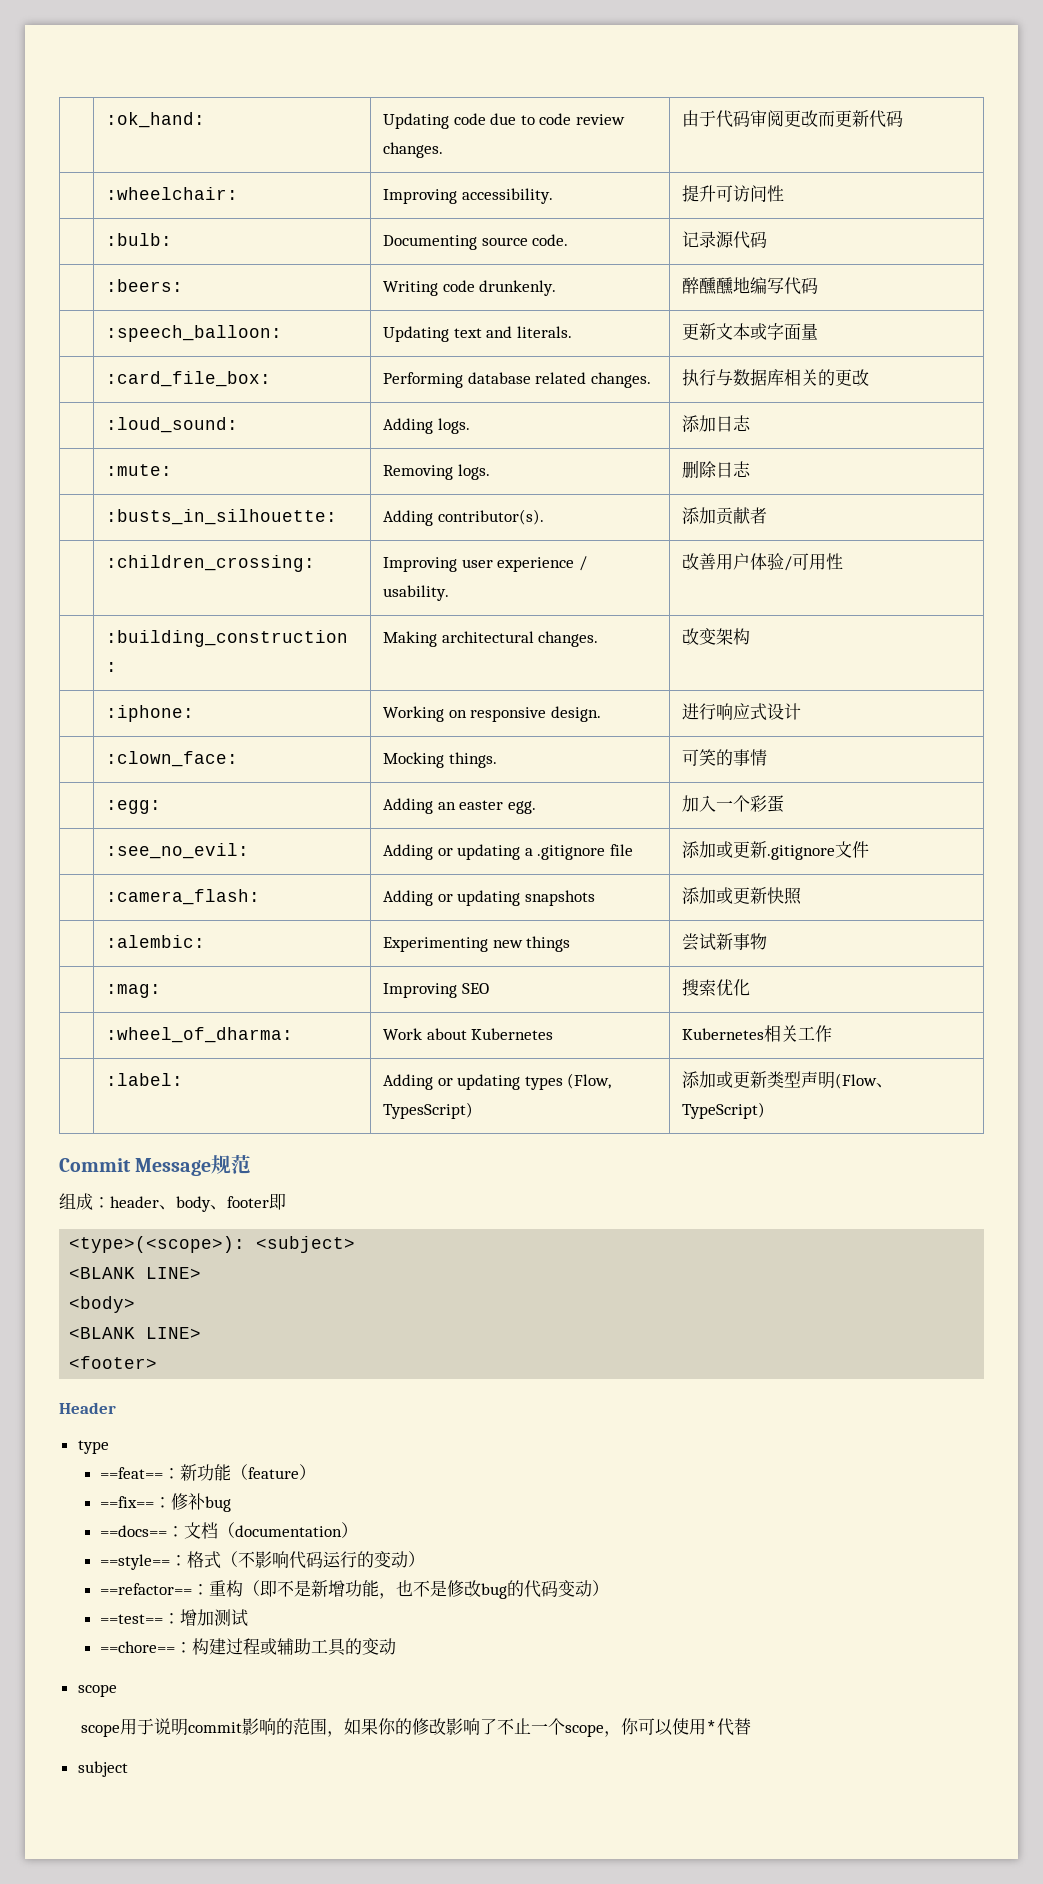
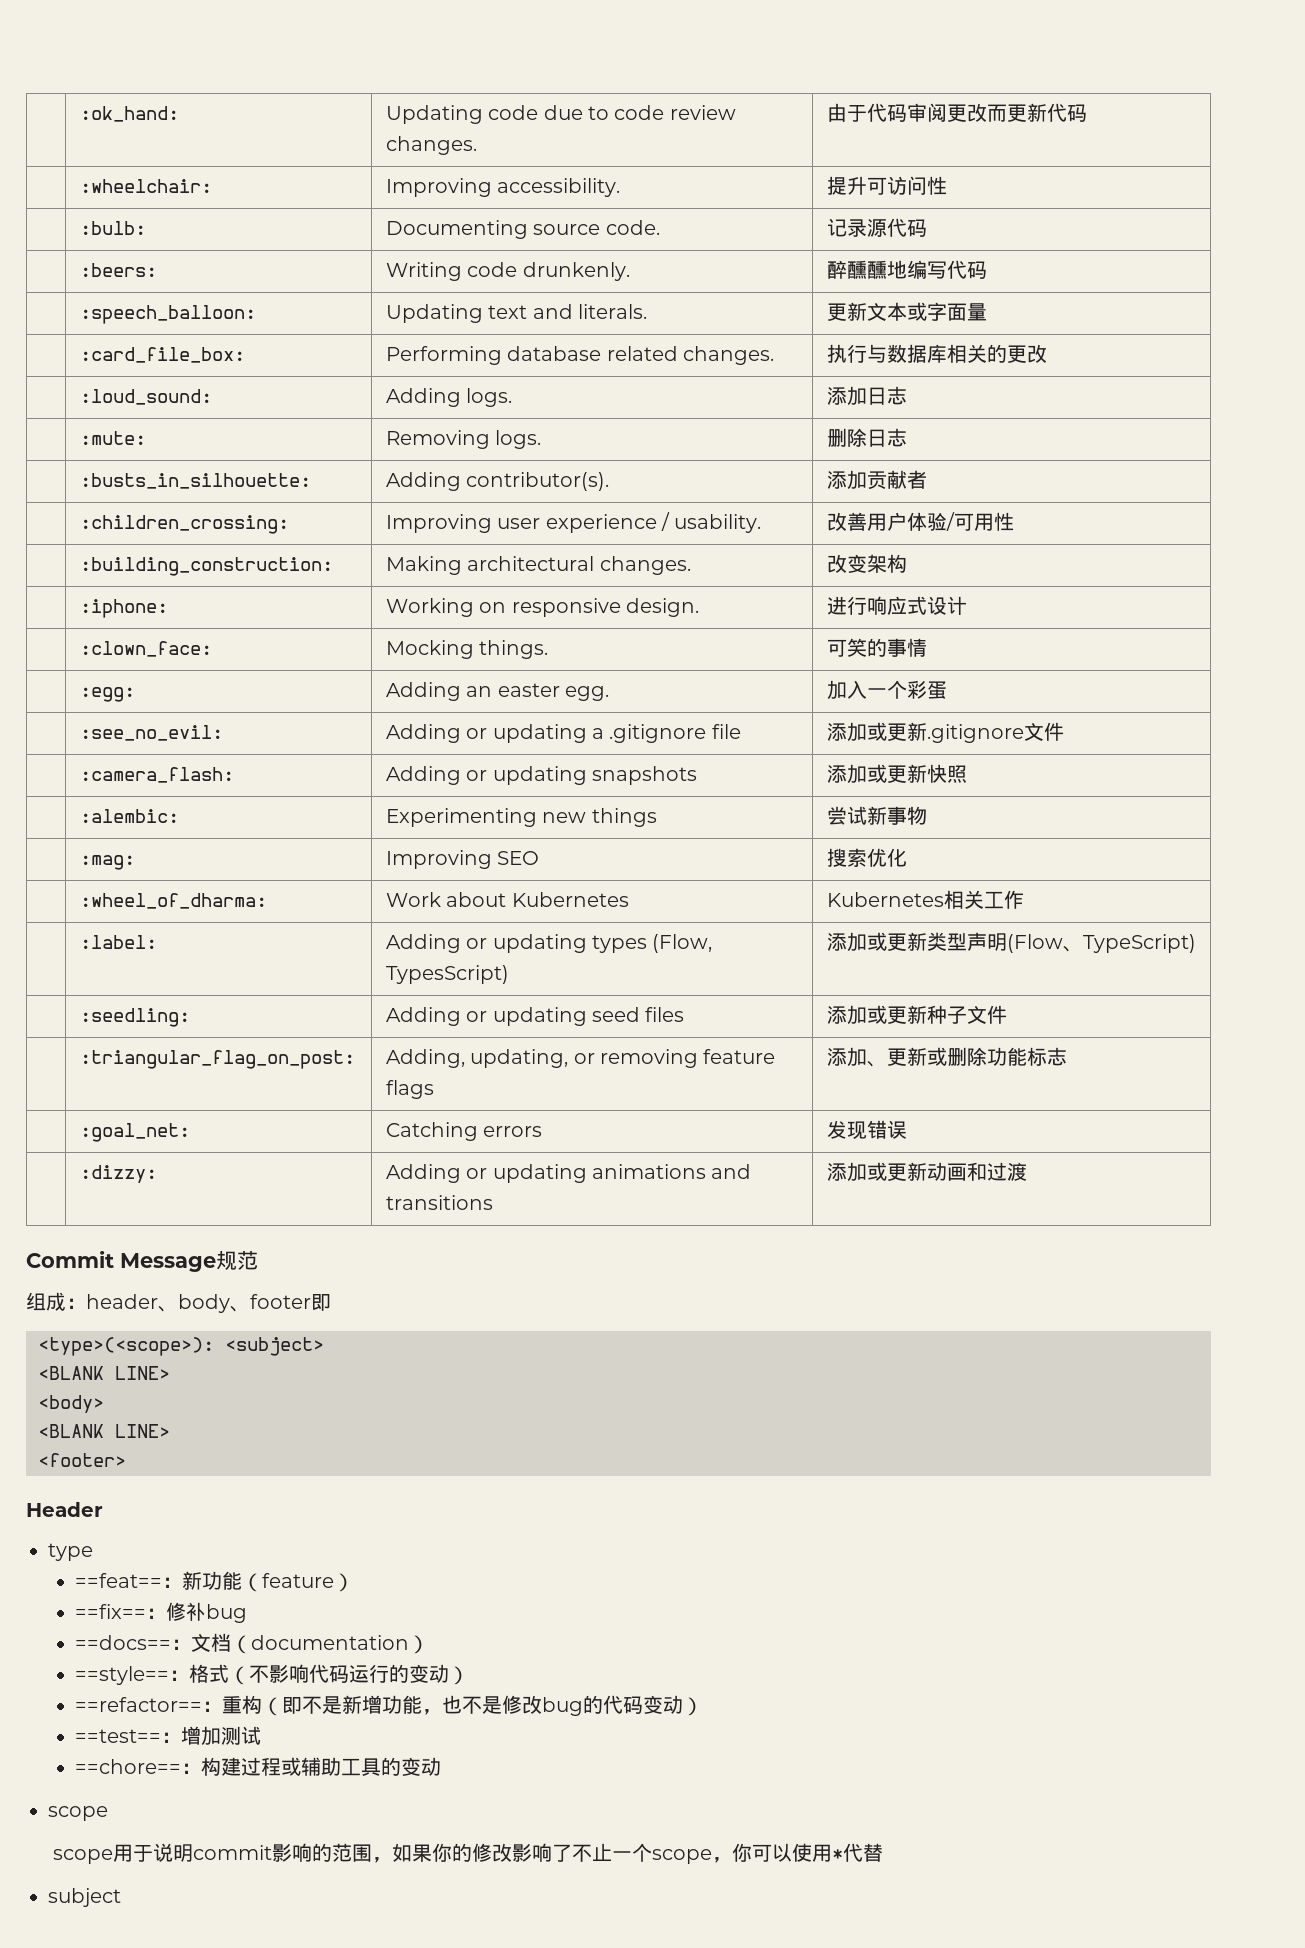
(766, 1110) none -> [79,1008,190,1027] [385,1007,685,1026] [826,1005,1007,1025] [79,1050,355,1069] [385,1049,776,1068] [385,1080,434,1099] [826,1047,1067,1067] [79,1123,190,1142] [385,1122,543,1141] [826,1120,907,1140] [79,1165,157,1183] [385,1164,752,1183] [385,1195,493,1210] [826,1162,1027,1182] // | :seedling: | Adding or updating seed files | 添加或更新种子文件 // | :triangular_flag_on_post: | Adding, updating, or removing feature flags | 添加、更新或删除功能标志 // | :goal_net: | Catching errors | 发现错误 // | :dizzy: | Adding or updating animations and transitions | 添加或更新动画和过渡

